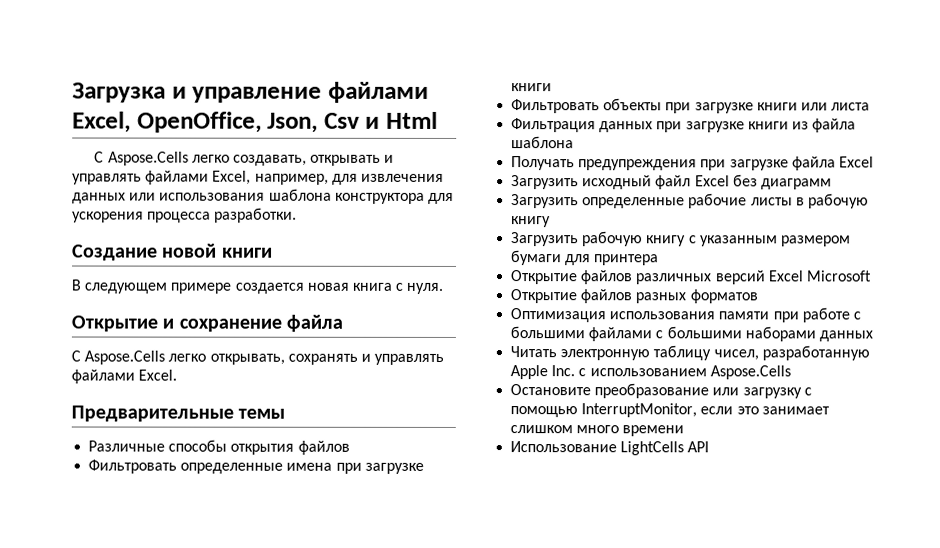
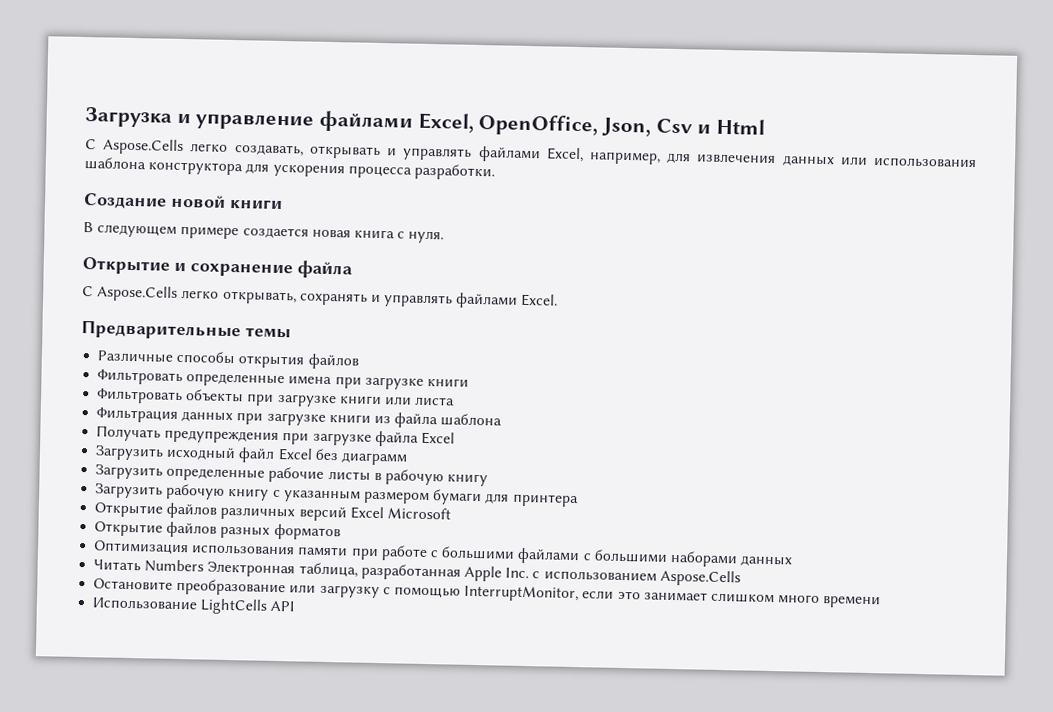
[560,345,870,361] электронную таблицу чисел, разработанную -> [144,559,461,581] Numbers Электронная таблица, разработанная

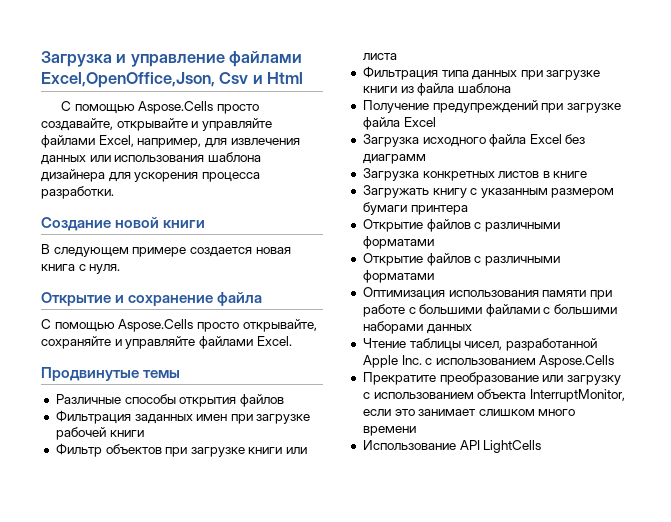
[417,112,652,137] Excel, OpenOffice, Json, -> [41,72,215,88] Excel,OpenOffice,Json,
[103,138,473,161] Aspose.Cells легко создавать, открывать и управлять -> [74,101,259,114] [41,118,272,131] помощью Aspose.Cells просто создавайте, открывайте и управляйте
[148,161,244,176] конструктора -> [41,169,105,182] дизайнера
[97,285,454,308] Aspose.Cells легко открывать, сохранять и управлять -> [54,319,317,332] [41,336,196,349] помощью Aspose.Cells просто открывайте, сохраняйте и управляйте
[81,319,241,341] Предварительные -> [41,367,139,381] Продвинутые
[97,369,469,390] [96,388,245,405] Фильтровать определенные имена при загрузке книги // Фильтровать объекты -> [55,410,311,424] [55,427,144,440] [55,443,162,457] Фильтрация заданных имен при загрузке рабочей книги // Фильтр объектов
(179, 415) none -> [441,70,469,77] типа
[96,425,280,445] Получать предупреждения -> [362,100,538,113] Получение предупреждений
[95,445,276,463] Загрузить исходный файл -> [362,134,527,147] Загрузка исходного файла
[95,464,489,487] [95,483,226,500] Загрузить определенные рабочие листы в рабочую книгу // Загрузить рабочую -> [362,168,588,181] [362,185,429,198] Загрузка конкретных листов в книге // Загружать
[485,493,510,504] для -> (407, 208) none
[220,506,451,522] [94,521,341,541] различных версий Excel Microsoft // Открытие файлов разных форматов -> [474,222,560,232] [362,236,434,249] [362,253,560,266] [362,270,434,283] с различными форматами // Открытие файлов с различными форматами
[93,559,461,581] Читать Numbers Электронная таблица, разработанная -> [362,338,597,351] Чтение таблицы чисел, разработанной
[93,578,174,591] Остановите -> [362,372,436,385] Прекратите
[393,586,461,598] помощью -> [373,389,527,399] использованием объекта
[200,598,296,615] LightCells API -> [459,440,542,453] API LightCells

